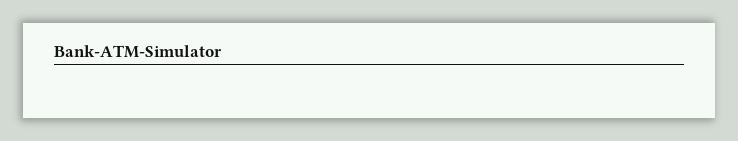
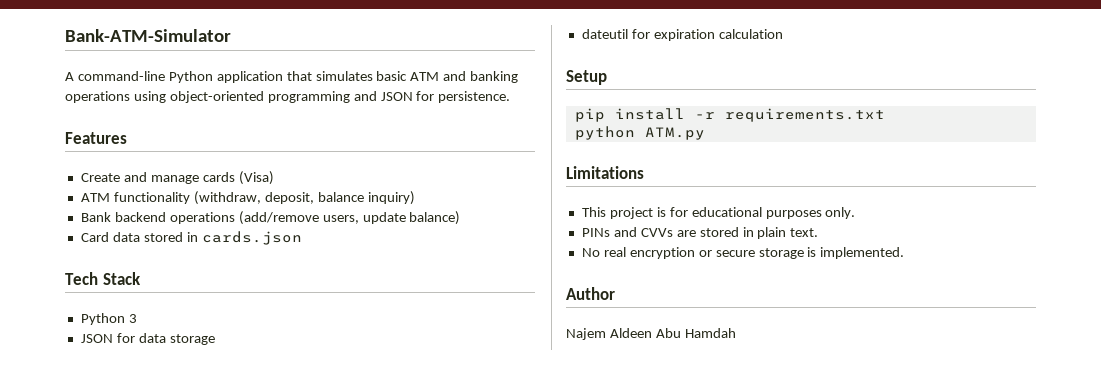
(222, 51) none -> [65,71,519,83] [65,91,511,103] [65,132,127,144] [80,171,274,185] [80,191,415,205] [80,211,461,225] [80,231,302,245] [65,272,141,285] [80,313,137,325] [80,333,215,345] [581,29,783,41] [566,70,607,85] [574,108,885,122] [574,126,705,140] [566,166,644,179] [581,207,856,219] [581,227,819,239] [581,247,905,259] [566,287,615,300] [566,328,736,340] // A command-line Python application that simulates basic ATM and banking operations using object-oriented programming and JSON for persistence. // Features // Create and manage cards (Visa) // ATM functionality (withdraw, deposit, balance inquiry) // Bank backend operations (add/remove users, update balance) // Card data stored in cards.json // Tech Stack // Python 3 // JSON for data storage // dateutil for expiration calculation // Setup // pip install -r requirements.txt // python ATM.py // Limitations // This project is for educational purposes only. // PINs and CVVs are stored in plain text. // No real encryption or secure storage is implemented. // Author // Najem Aldeen Abu Hamdah

